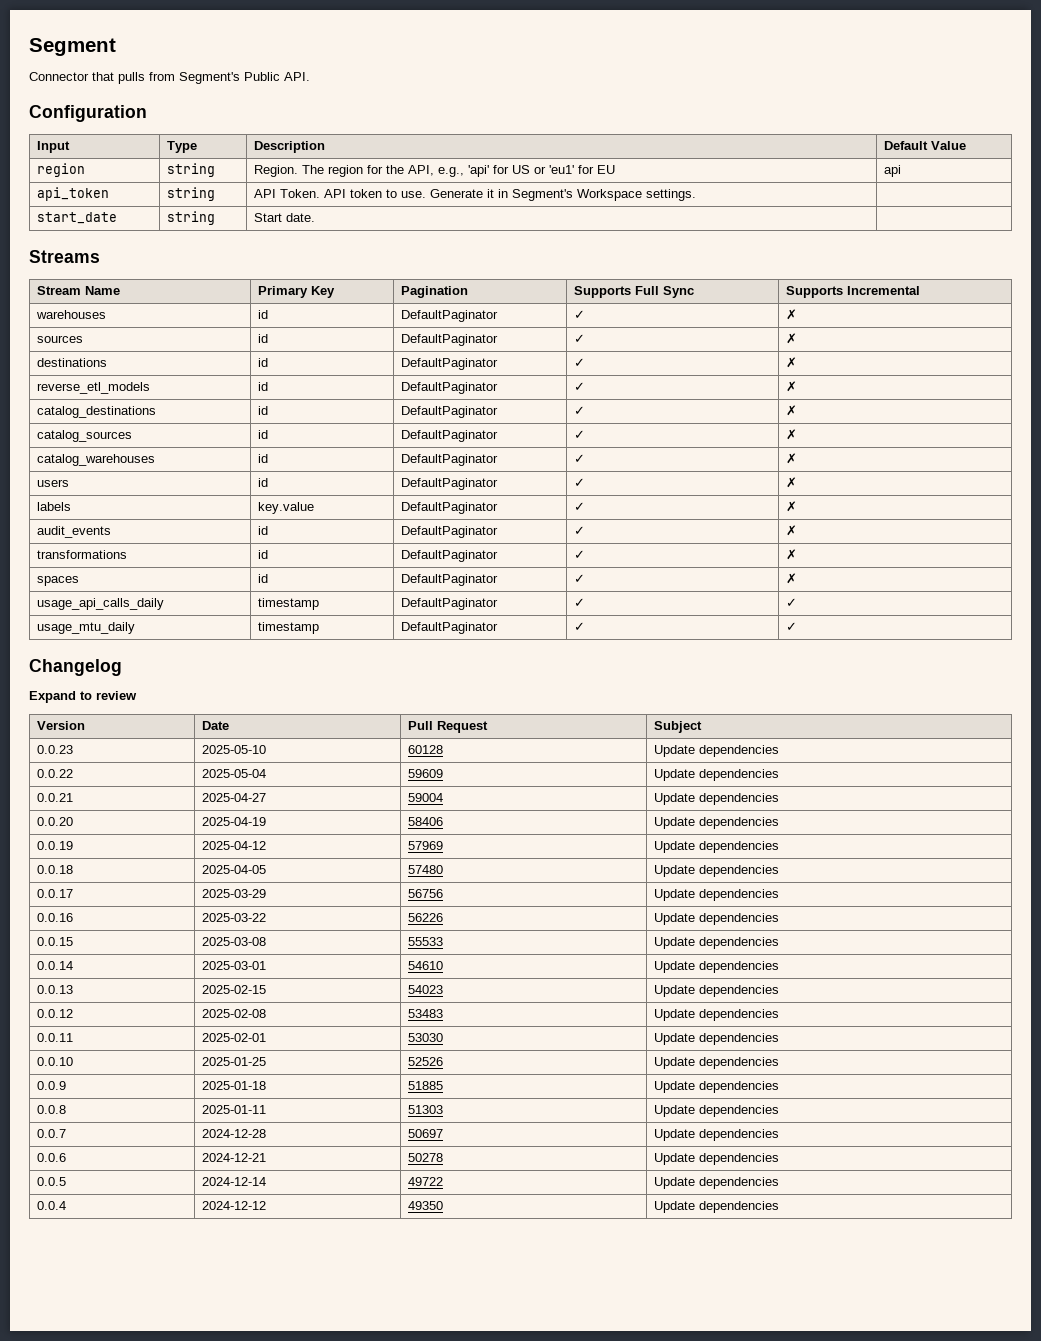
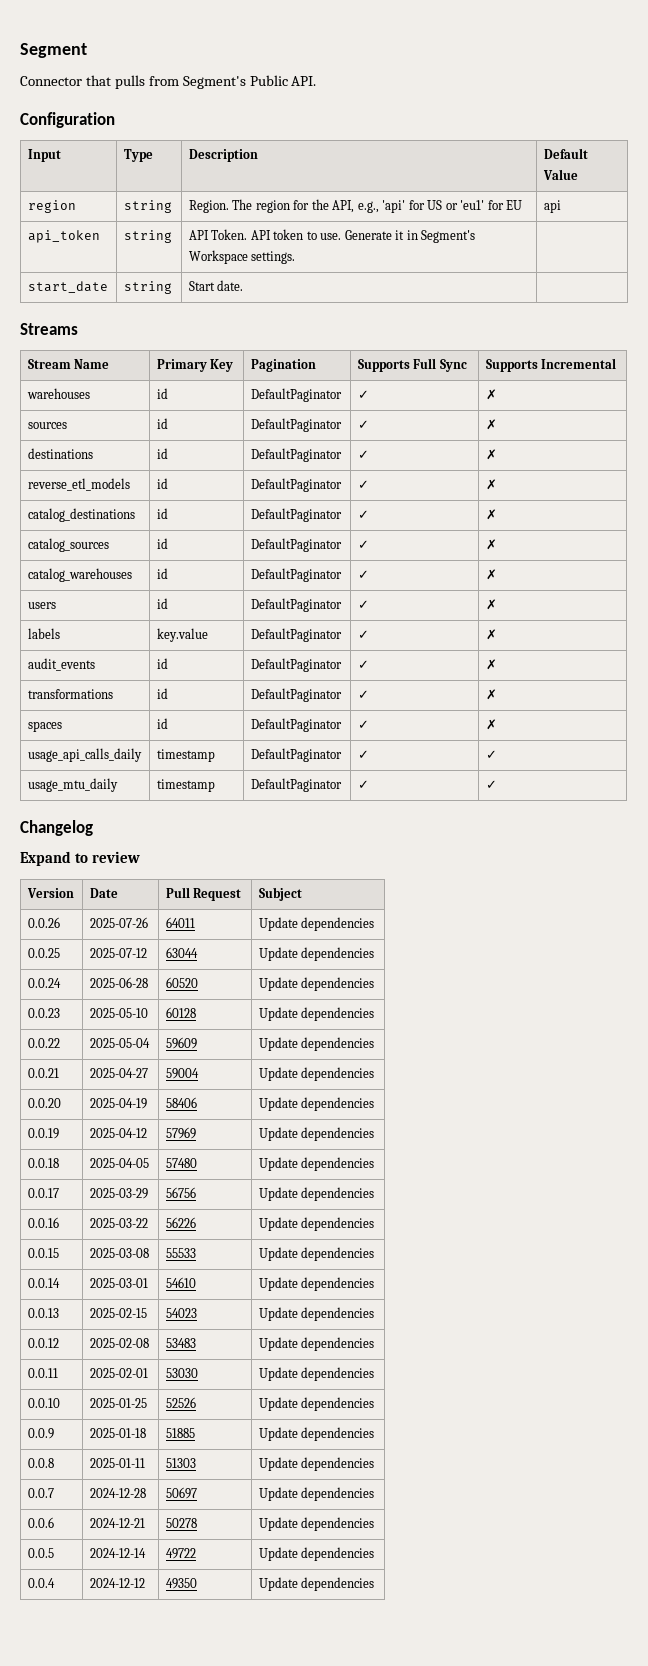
(702, 727) none -> [27,917,60,928] [89,917,148,928] [165,917,195,928] [258,917,375,931] [27,948,60,958] [89,948,147,958] [165,947,198,958] [258,947,375,961] [27,978,61,988] [89,977,148,988] [165,977,198,988] [258,977,375,991] // 0.0.26 | 2025-07-26 | 64011 | Update dependencies // 0.0.25 | 2025-07-12 | 63044 | Update dependencies // 0.0.24 | 2025-06-28 | 60520 | Update dependencies

